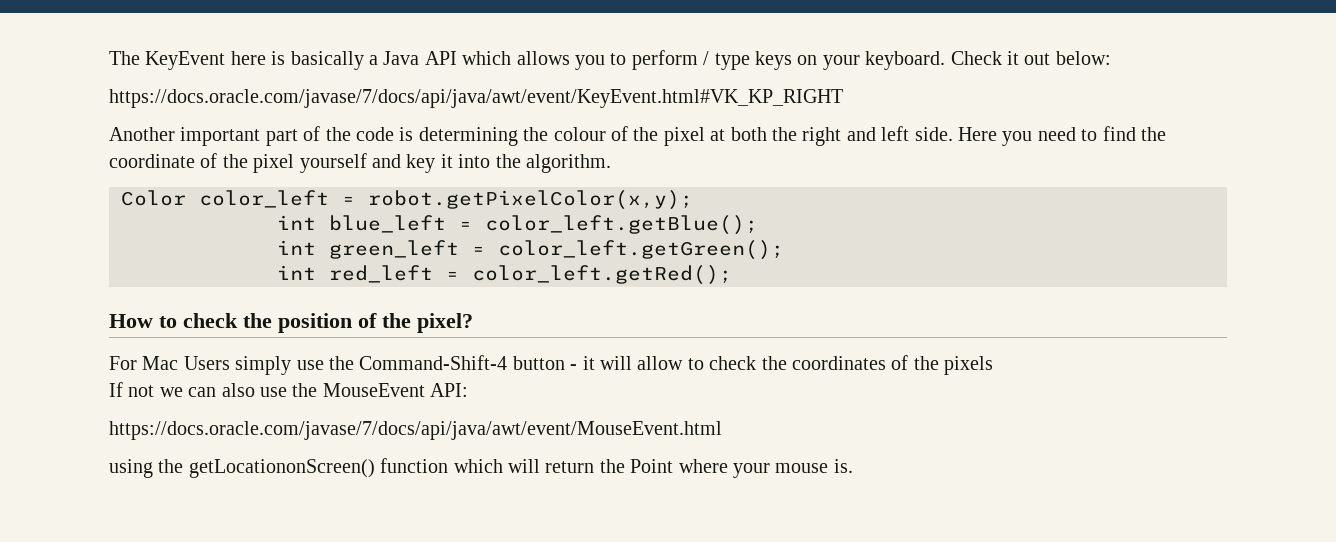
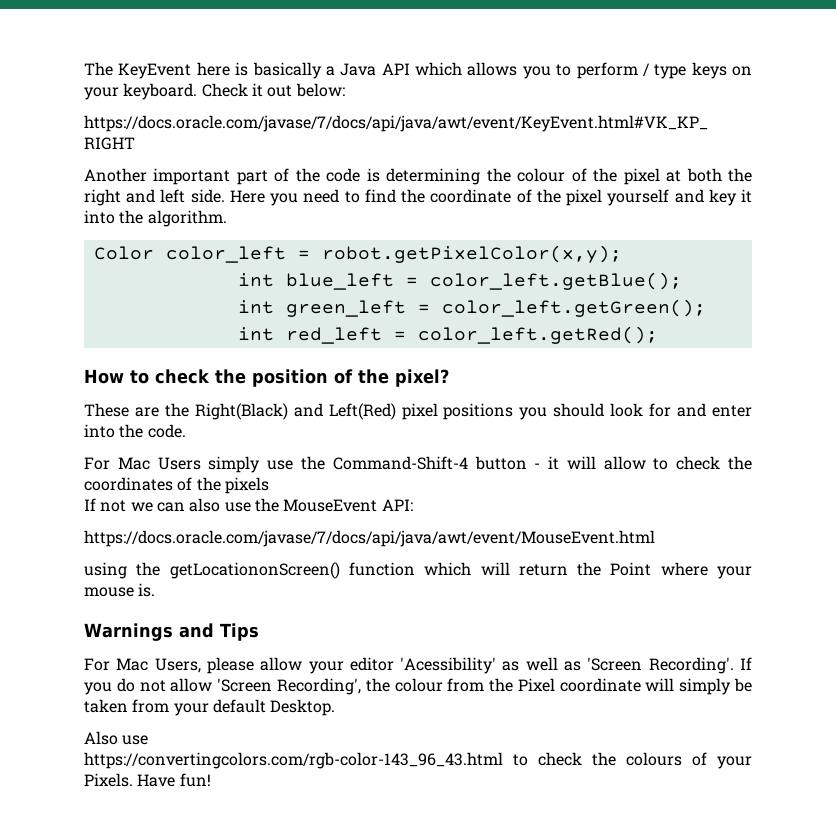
(473, 323) none -> [84,403,752,420] [84,424,186,438] // These are the Right(Black) and Left(Red) pixel positions you should look for and enter into the code.
(853, 466) none -> [84,623,259,641] [84,657,752,674] [84,678,753,695] [84,699,336,716] [84,731,149,745] [84,752,752,769] [84,773,211,787] // Warnings and Tips // For Mac Users, please allow your editor 'Acessibility' as well as 'Screen Recording'. If you do not allow 'Screen Recording', the colour from the Pixel coordinate will simply be taken from your default Desktop. // Also use // https://convertingcolors.com/rgb-color-143_96_43.html to check the colours of your Pixels. Have fun!

